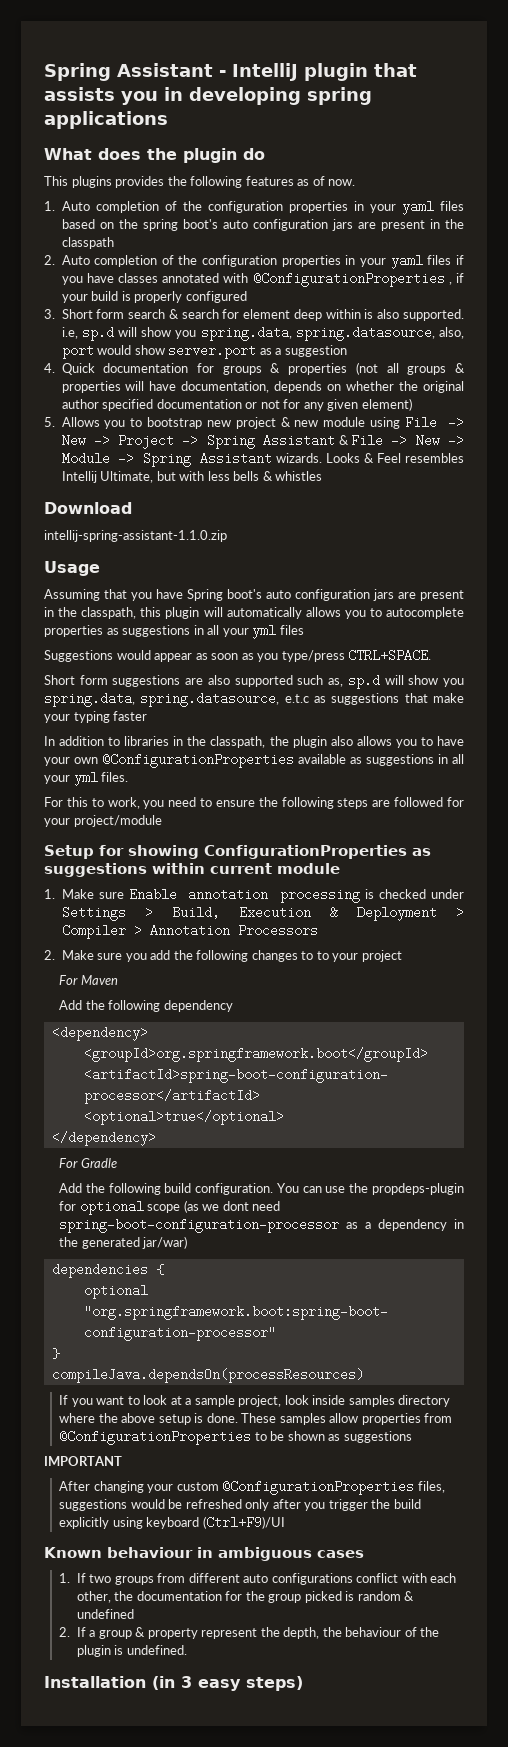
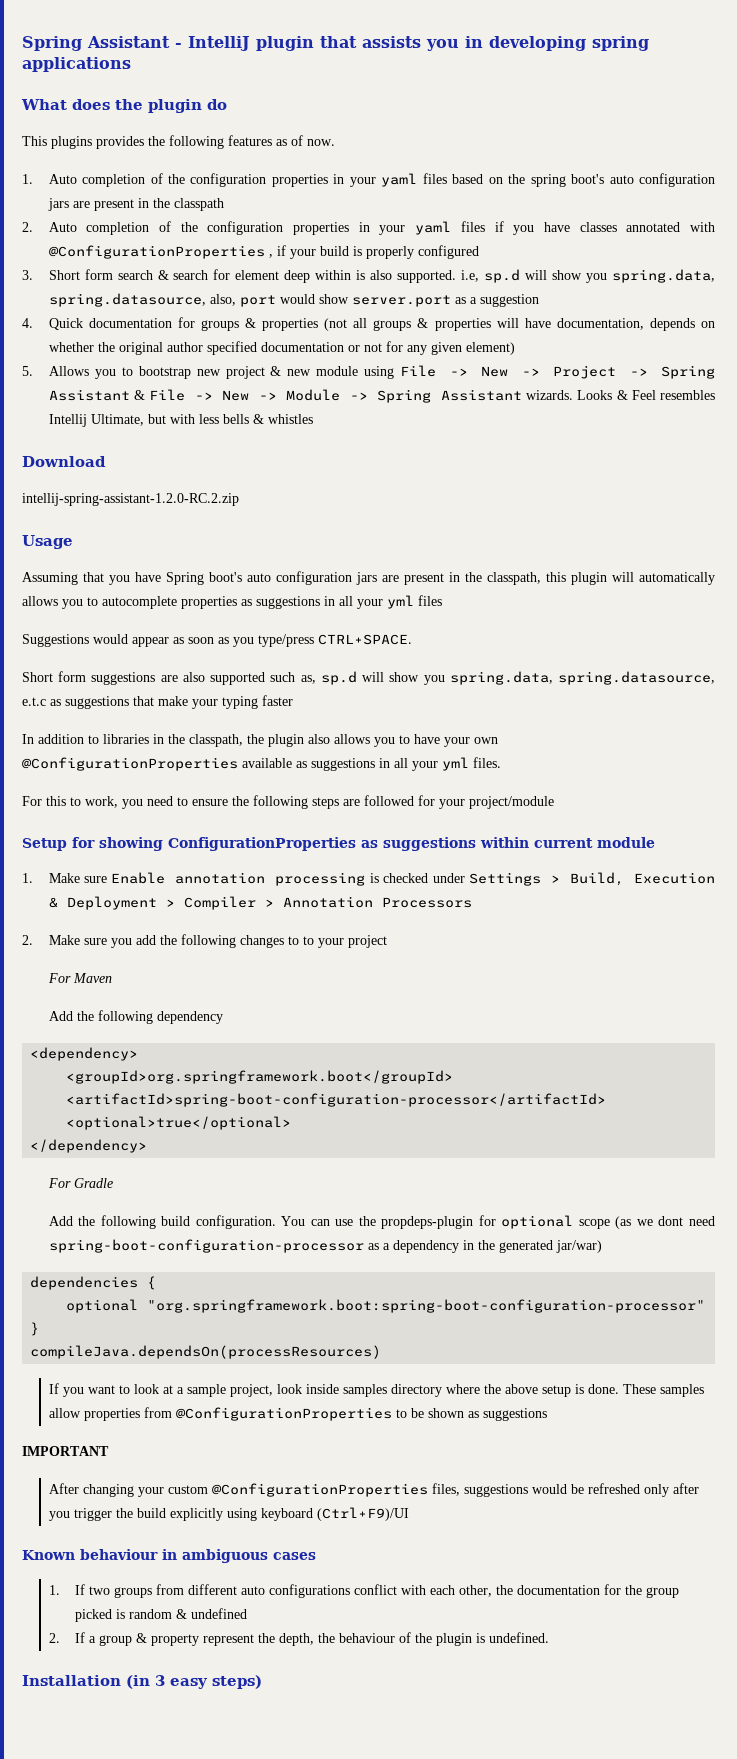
[44,530,227,542] intellij-spring-assistant-1.1.0.zip -> [22,493,239,506] intellij-spring-assistant-1.2.0-RC.2.zip

